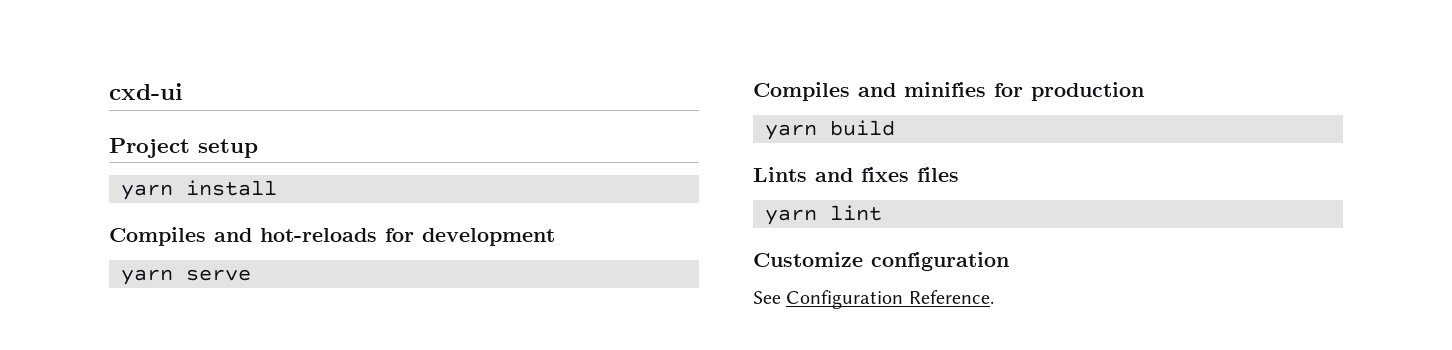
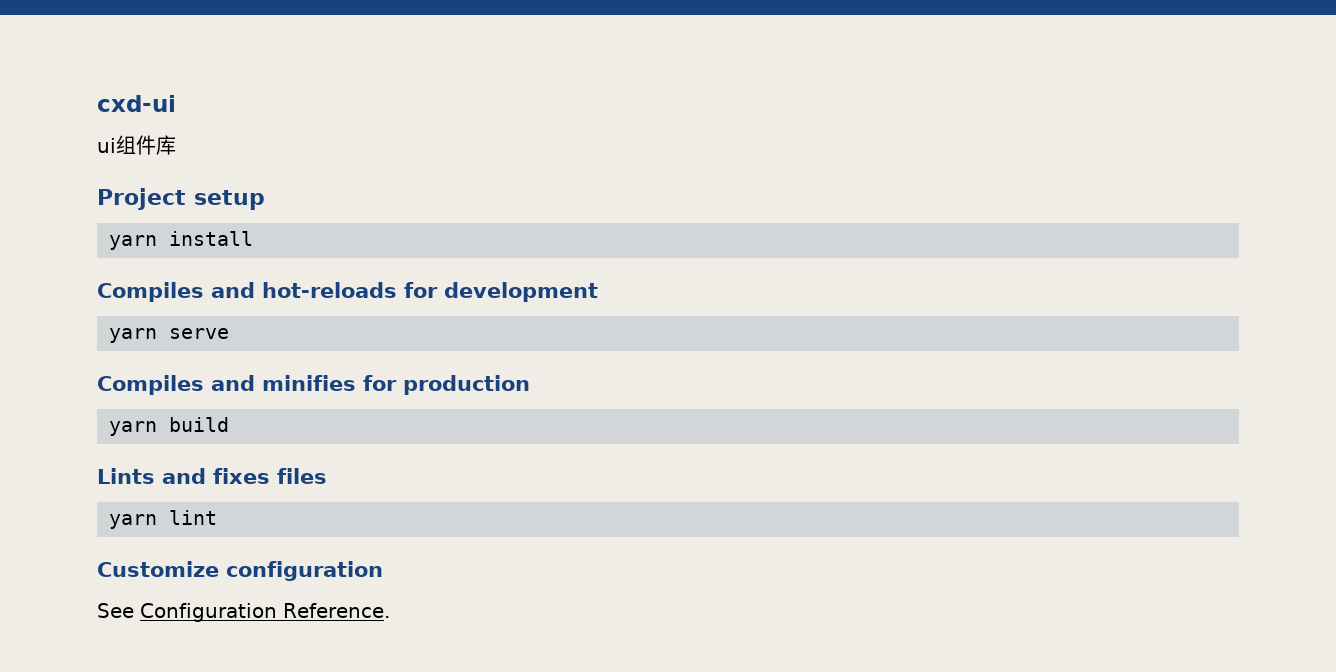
(183, 91) none -> [97,135,176,155] // ui组件库

